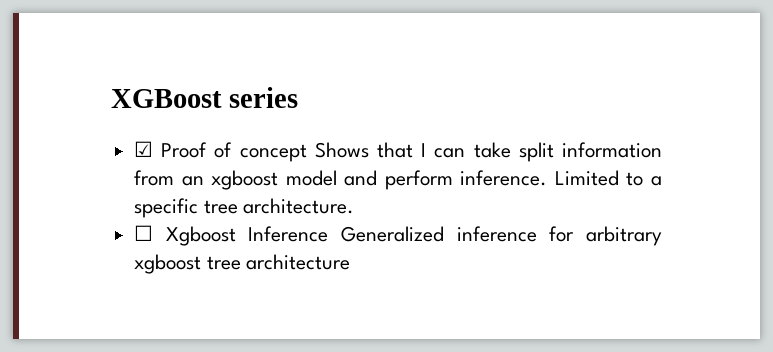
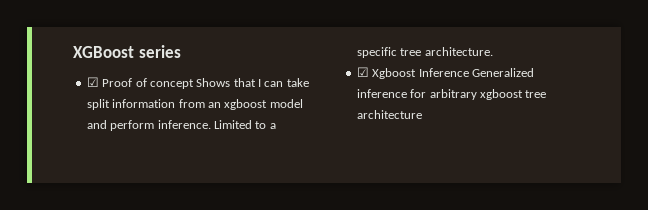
[134,225,154,241] ☐ -> [356,67,369,77] ☑

